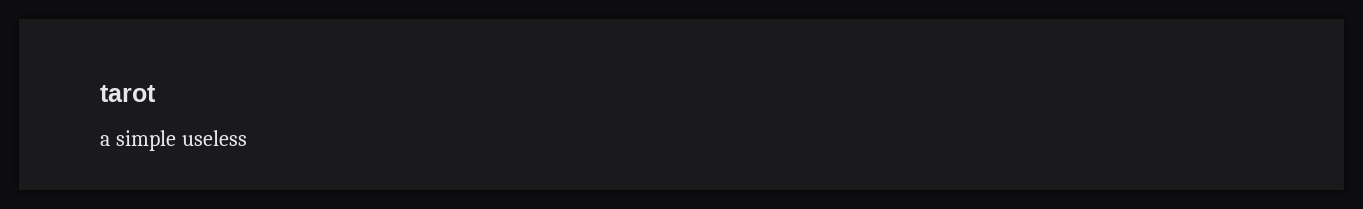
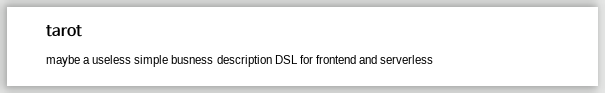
[100,130,247,151] a simple useless -> [46,55,434,67] maybe a useless simple busness description DSL for frontend and serverless

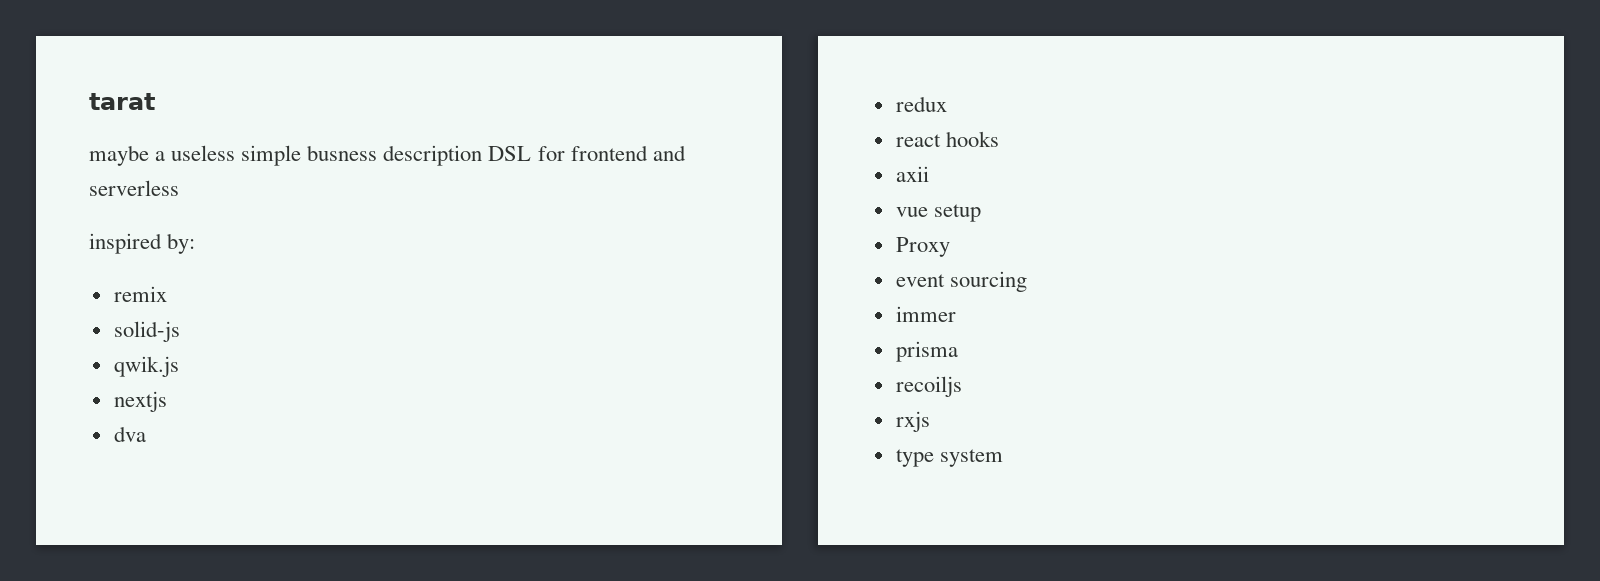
[46,25,82,37] tarot -> [89,93,155,110] tarat
(434, 59) none -> [89,233,196,254] [113,286,167,302] [113,321,180,342] [113,356,179,377] [113,391,167,412] [113,426,146,442] [895,96,947,112] [895,131,999,147] [895,166,929,182] [895,204,981,222] [895,237,950,257] [895,271,1027,292] [895,306,956,322] [895,341,958,362] [895,376,962,397] [895,411,930,432] [895,449,1003,467] // inspired by: // remix // solid-js // qwik.js // nextjs // dva // redux // react hooks // axii // vue setup // Proxy // event sourcing // immer // prisma // recoiljs // rxjs // type system

